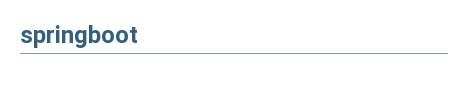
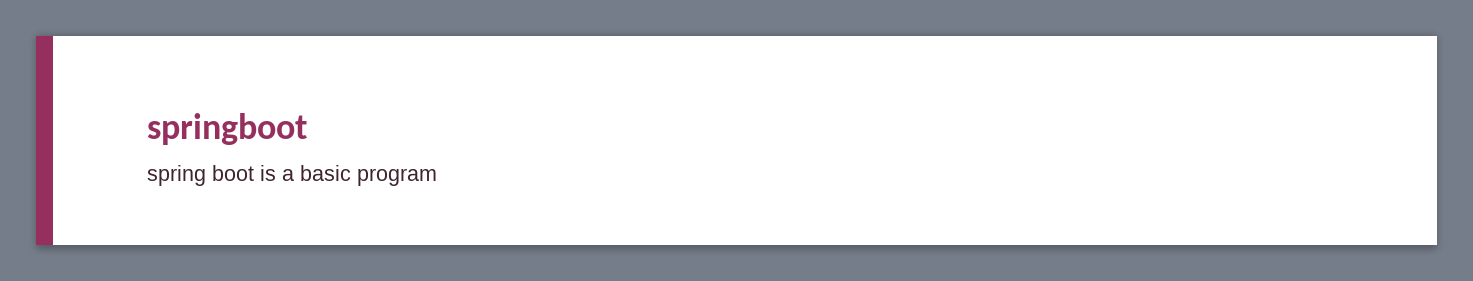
(138, 36) none -> [147,165,437,186] // spring boot is a basic program

